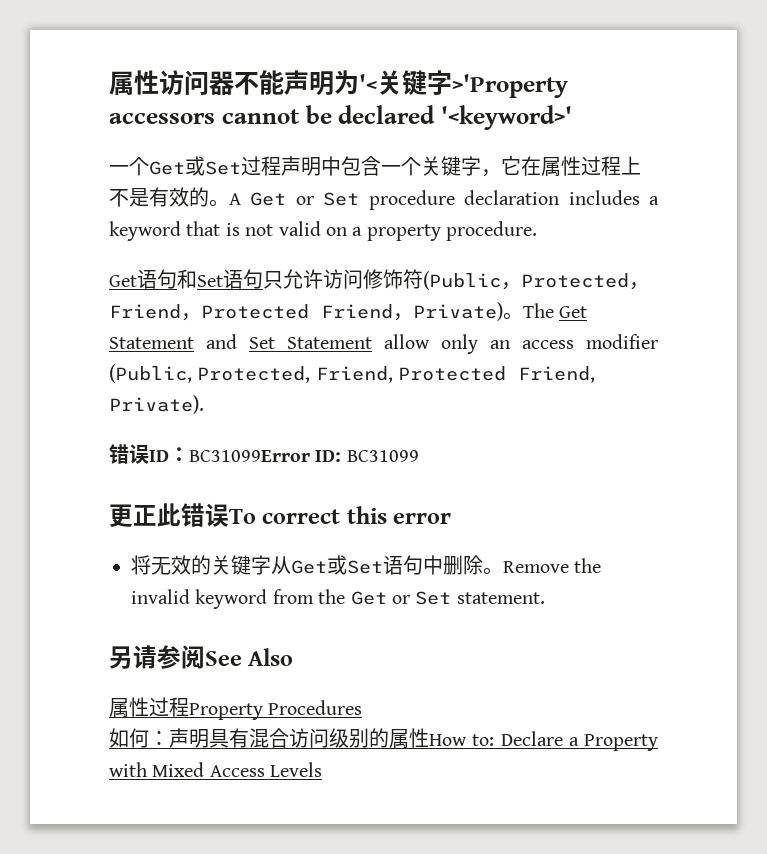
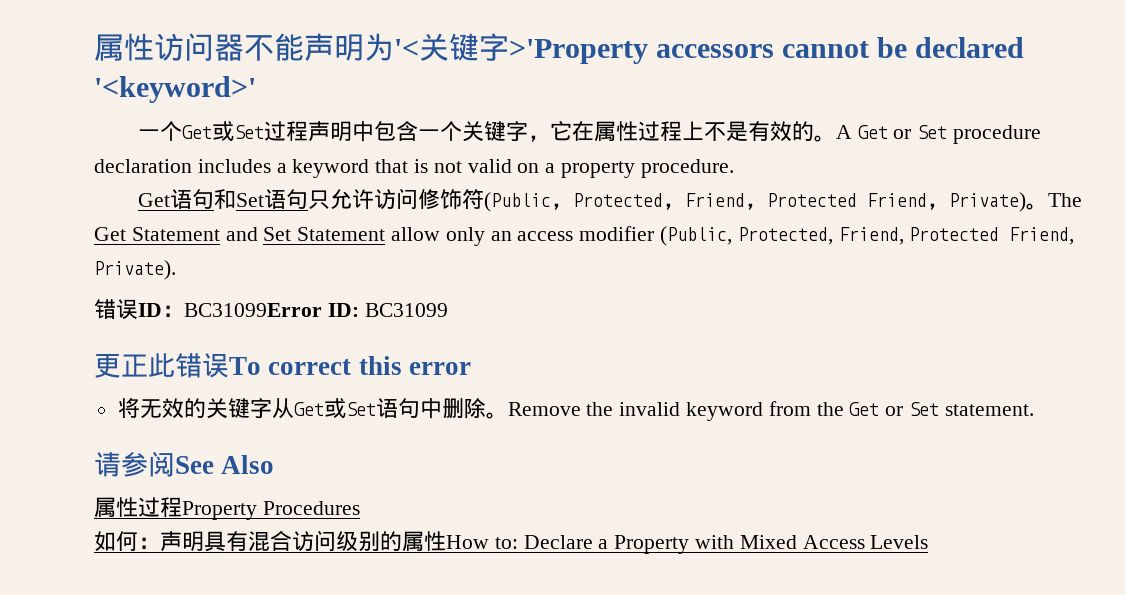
[109,646,133,669] 另 -> (1034, 410) none

